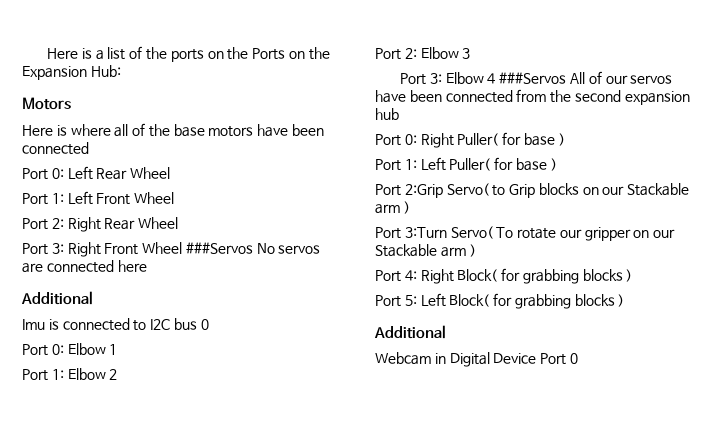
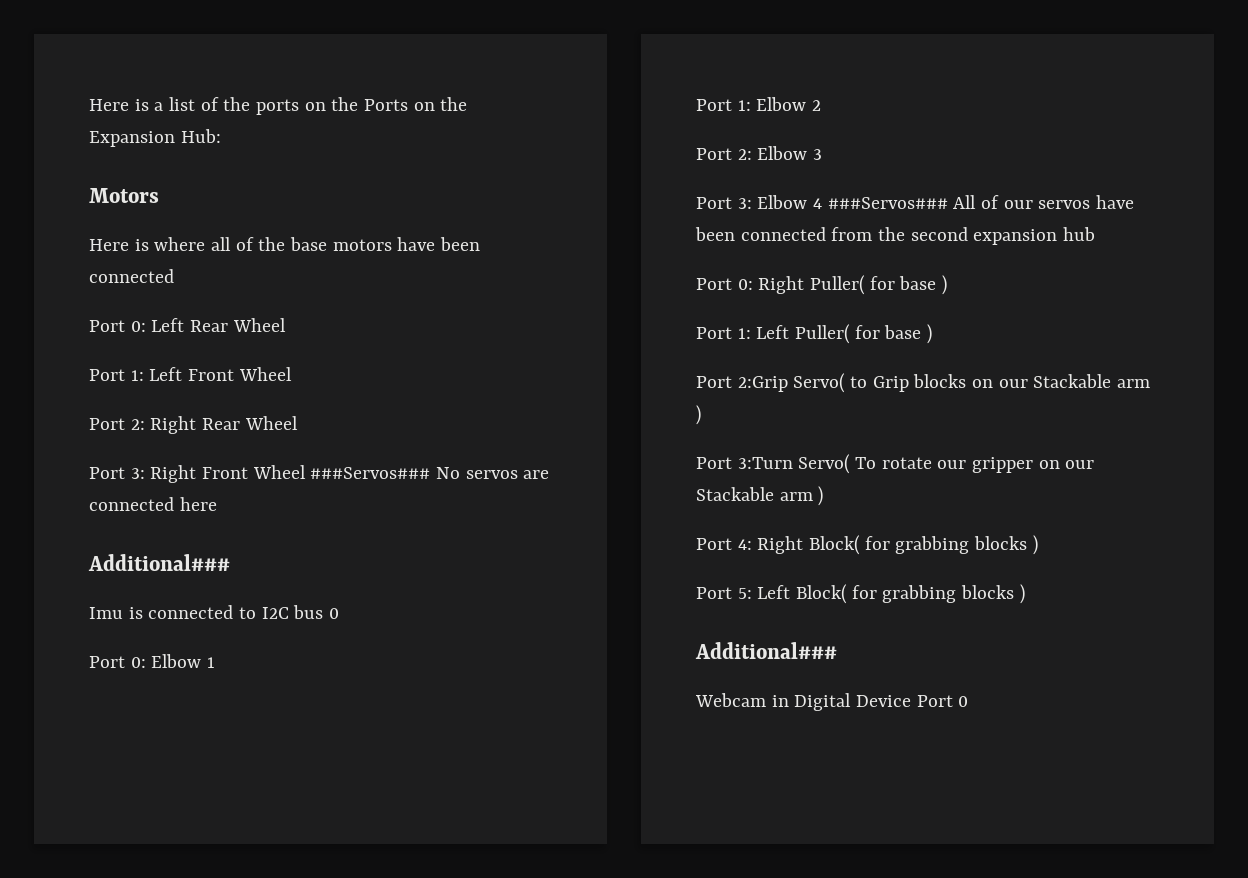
[185,242,253,254] ###Servos -> [310,467,431,479] ###Servos###
[21,291,93,305] Additional -> [88,554,230,571] Additional###
[499,72,567,84] ###Servos -> [827,197,948,209] ###Servos###
[374,325,446,339] Additional -> [695,642,837,659] Additional###

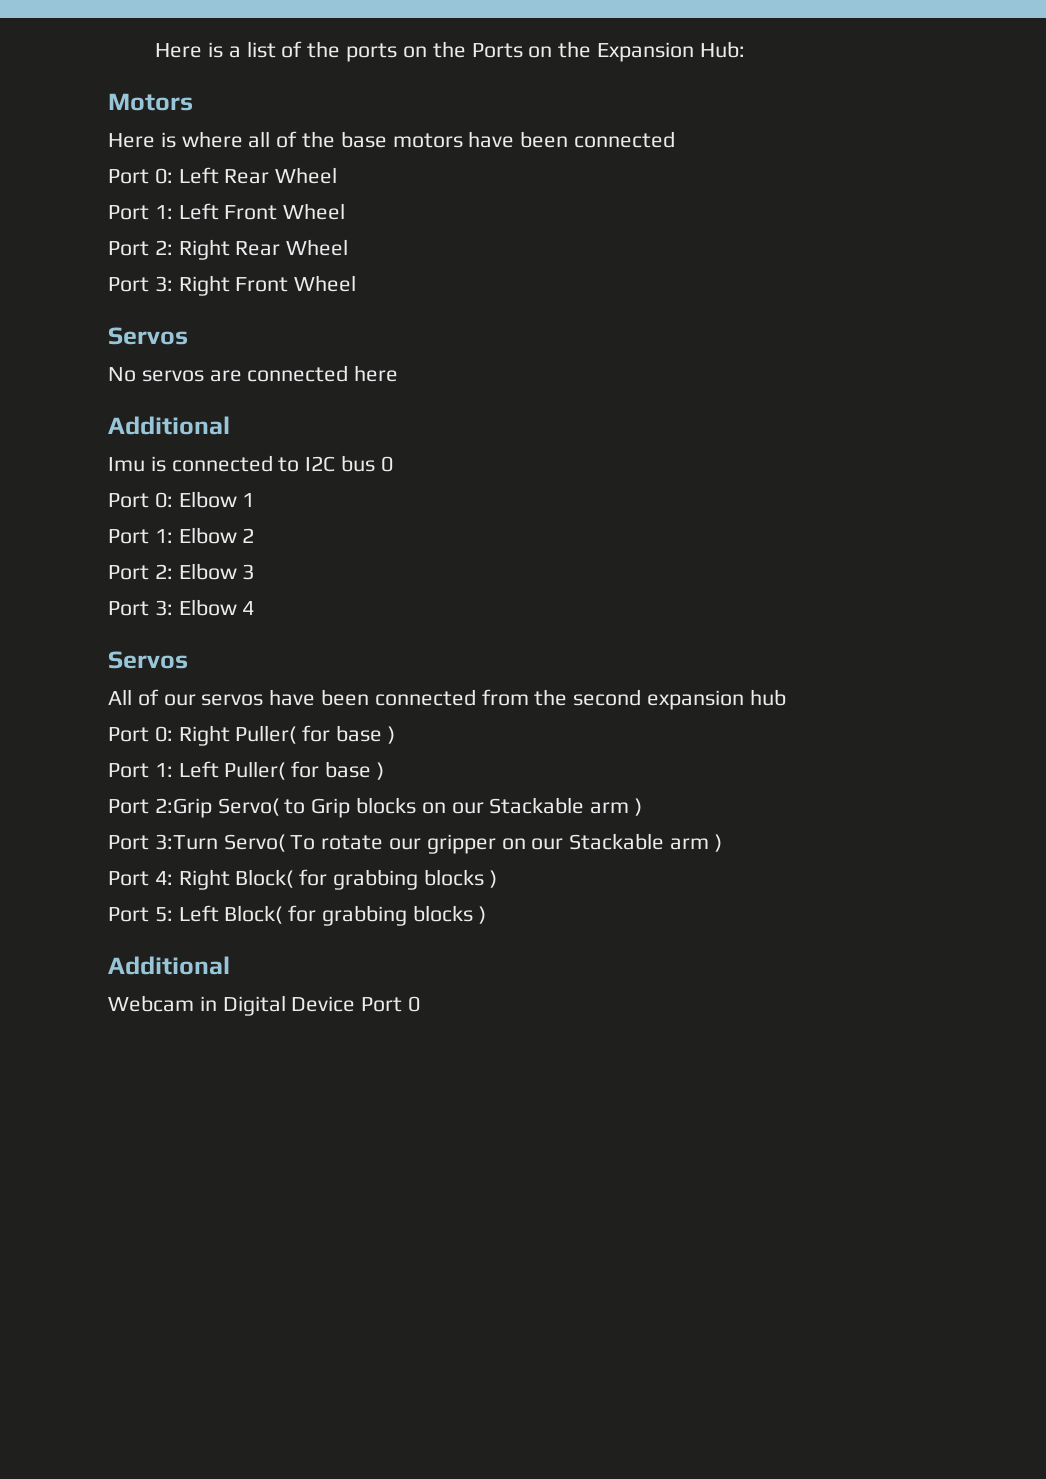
[310,467,431,479] ###Servos### -> [108,327,188,345] // Servos //
[88,554,230,571] Additional### -> [108,416,230,435] Additional
[827,197,948,209] ###Servos### -> [108,651,188,669] // Servos //
[695,642,837,659] Additional### -> [108,956,230,975] Additional

